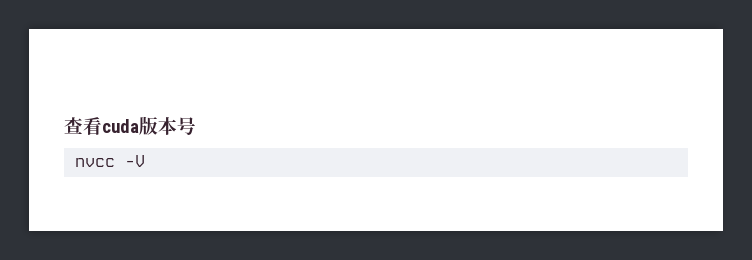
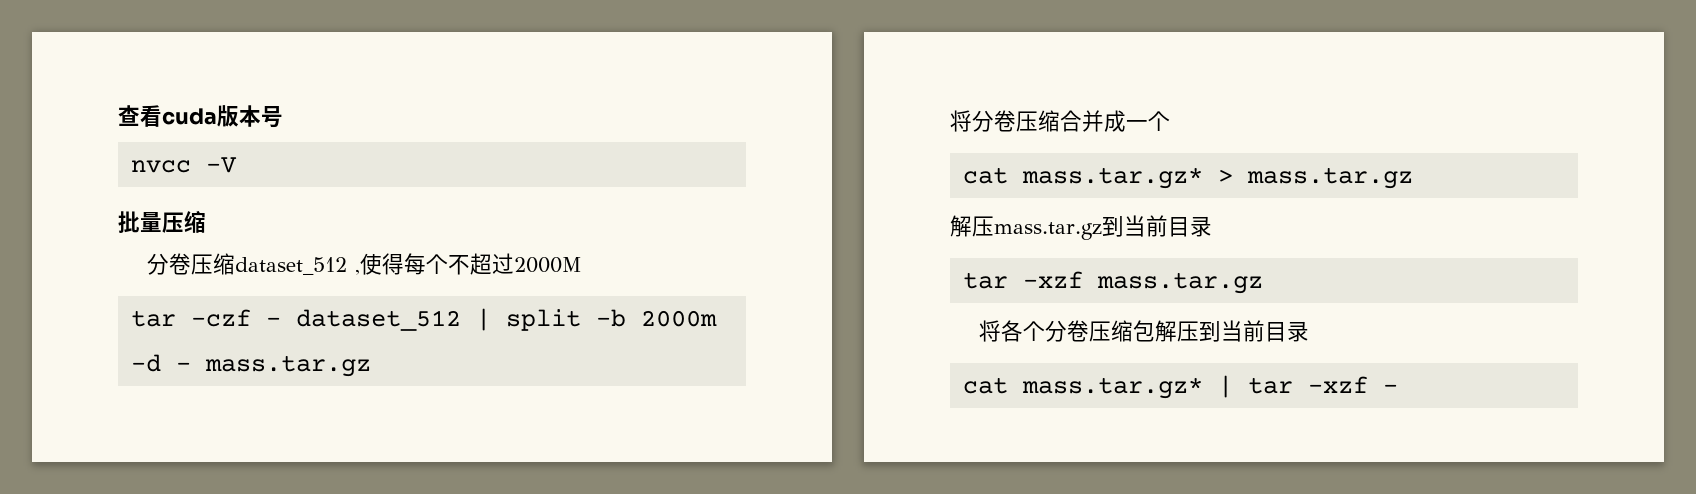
(145, 161) none -> [118,210,206,233] [146,253,582,275] [130,308,717,331] [130,354,371,377] [950,110,1170,132] [962,167,1413,189] [950,215,1212,240] [962,271,1263,294] [978,320,1309,342] [962,375,1398,399] // 批量压缩 // 分卷压缩dataset_512 ,使得每个不超过2000M // tar -czf - dataset_512 | split -b 2000m -d - mass.tar.gz // 将分卷压缩合并成一个 // cat mass.tar.gz* > mass.tar.gz // 解压mass.tar.gz到当前目录 // tar -xzf mass.tar.gz // 将各个分卷压缩包解压到当前目录 // cat mass.tar.gz* | tar -xzf -

